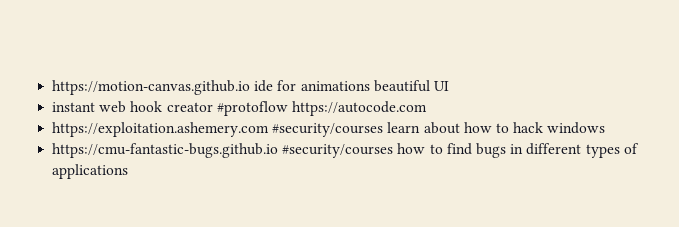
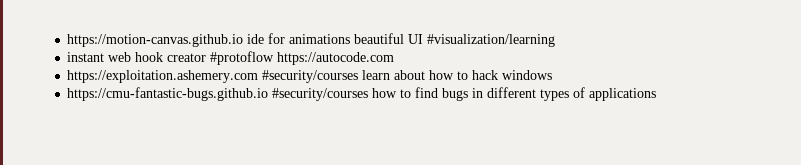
(449, 86) none -> [427,34,556,47] #visualization/learning

